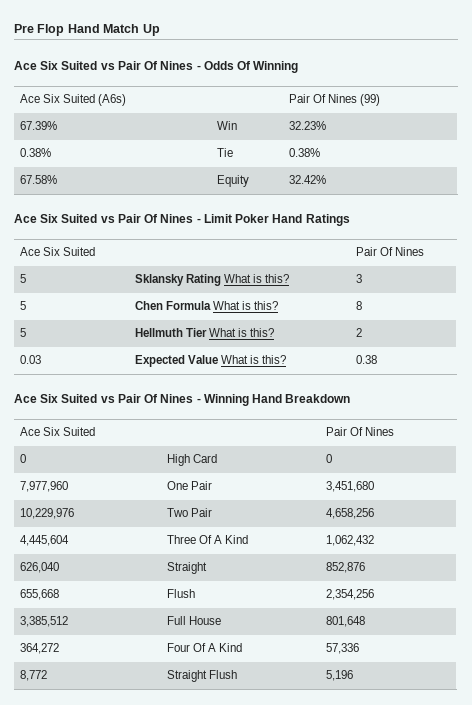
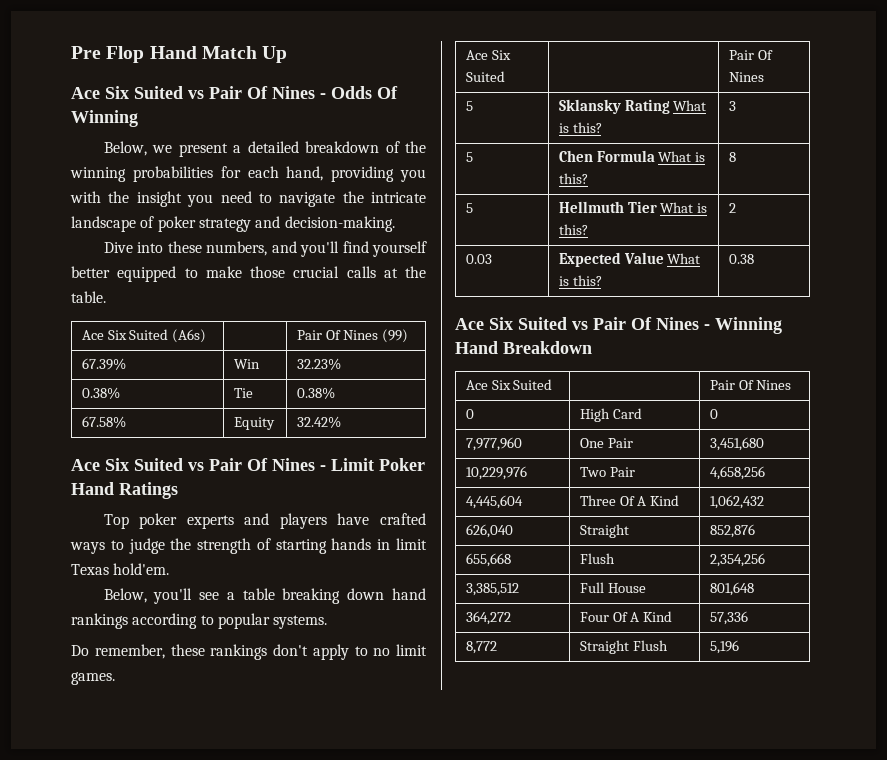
(299, 67) none -> [103,141,426,157] [70,166,426,182] [70,191,426,207] [71,216,395,232] [103,241,427,257] [71,266,426,282] [71,291,106,303] // Below, we present a detailed breakdown of the winning probabilities for each hand, providing you with the insight you need to navigate the intricate landscape of poker strategy and decision-making. // Dive into these numbers, and you'll find yourself better equipped to make those crucial calls at the table.
(350, 220) none -> [103,513,426,529] [70,538,427,554] [71,563,170,575] [103,588,426,604] [71,613,328,629] [71,644,427,660] [71,672,115,685] // Top poker experts and players have crafted ways to judge the strength of starting hands in limit Texas hold'em. // Below, you'll see a table breaking down hand rankings according to popular systems. // Do remember, these rankings don't apply to no limit games.

